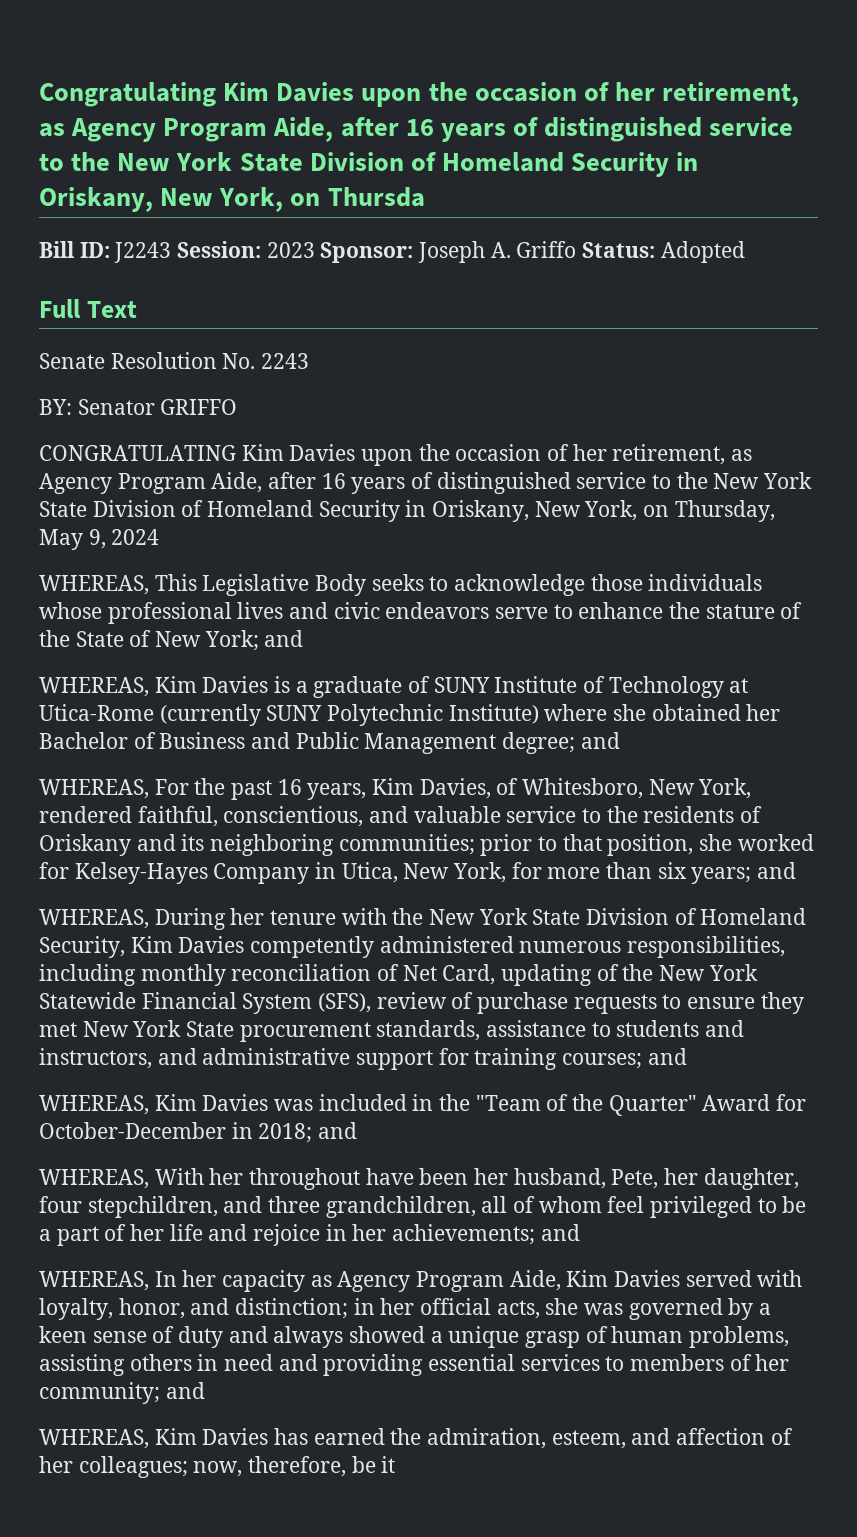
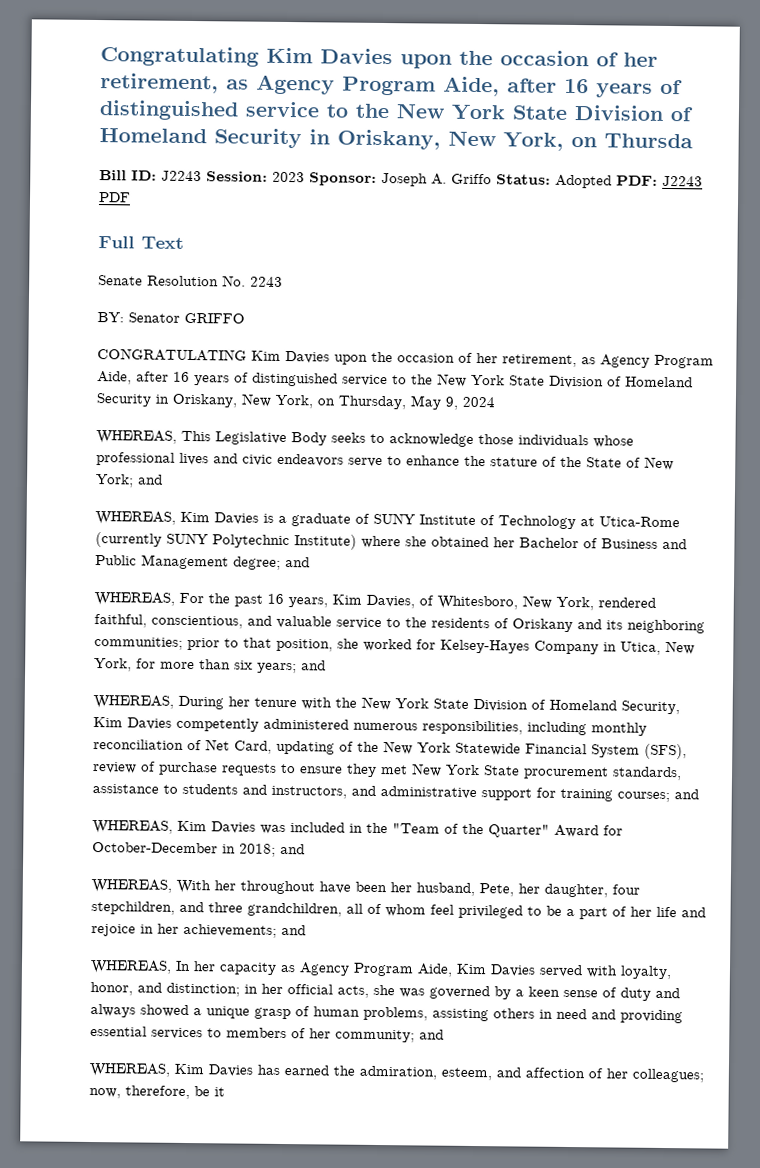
(745, 252) none -> [616,175,703,187] [98,192,131,203] PDF: J2243 PDF

